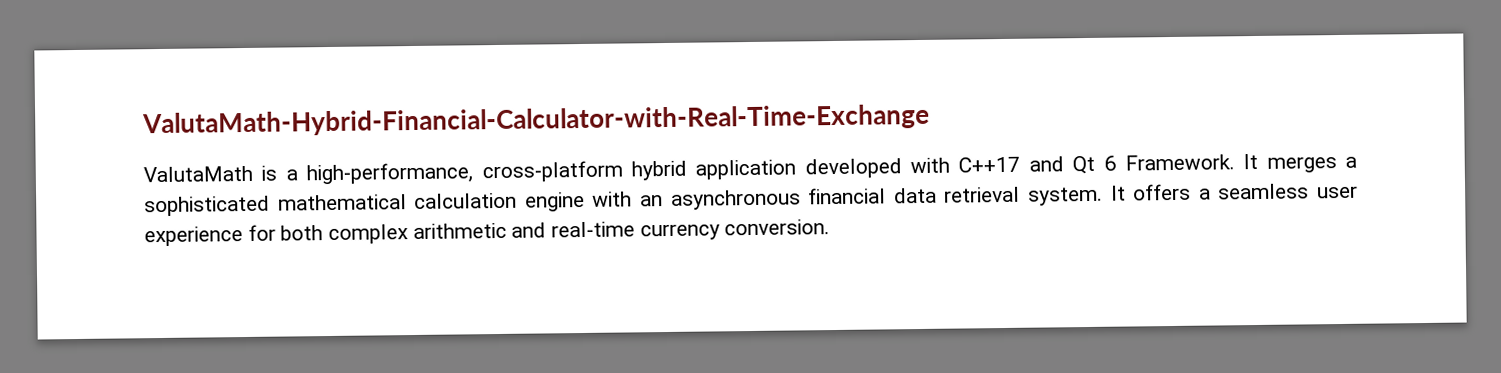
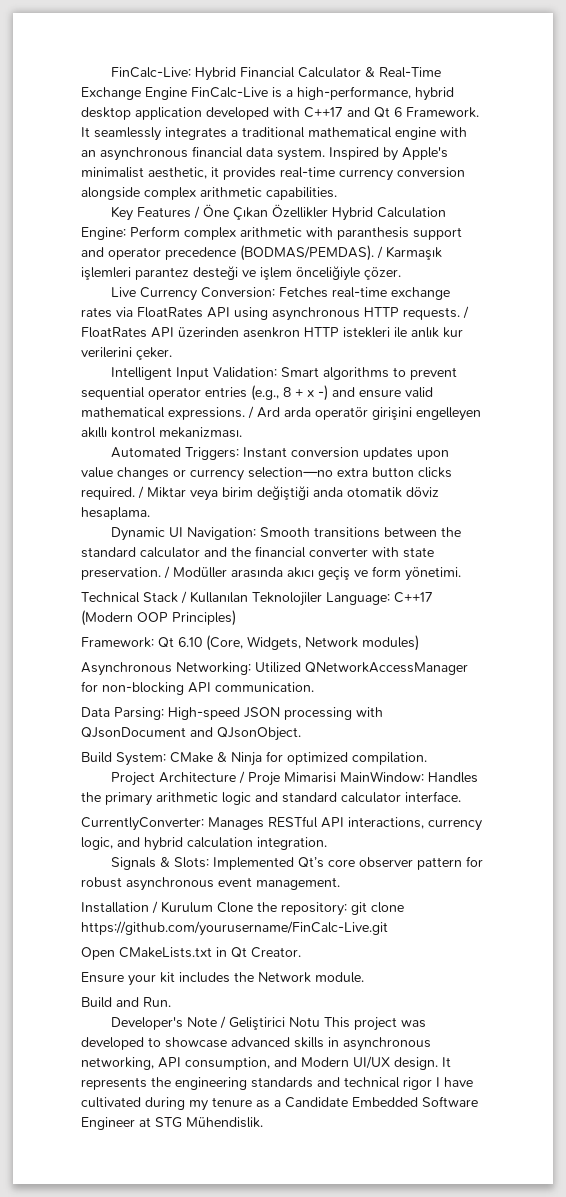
[142,103,930,138] [143,165,253,183] ValutaMath-Hybrid-Financial-Calculator-with-Real-Time-Exchange // ValutaMath -> [111,67,442,81] [81,87,268,100] FinCalc-Live: Hybrid Financial Calculator & Real-Time Exchange Engine FinCalc-Live
[481,160,687,183] cross-platform hybrid -> [415,87,454,101] [81,107,131,120] hybrid desktop
[1266,156,1357,173] [144,192,518,217] merges a sophisticated mathematical calculation -> [94,127,392,141] seamlessly integrates a traditional mathematical
[944,183,1358,206] [144,219,831,247] retrieval system. It offers a seamless user experience for both complex arithmetic and real-time currency conversion. -> [277,147,448,161] [81,167,465,181] [81,187,337,200] [111,204,447,221] [81,226,462,240] [81,245,442,261] [81,266,401,281] [111,287,451,301] [81,306,469,321] [81,327,463,338] [81,347,172,360] [111,367,458,380] [81,385,433,401] [81,406,481,421] [81,427,242,438] [111,447,450,460] [81,467,452,481] [81,486,439,501] [81,507,150,520] [111,527,462,541] [81,546,434,558] [81,566,461,581] [81,591,433,606] [81,610,236,626] [81,635,419,651] [81,662,468,676] [81,681,314,695] [81,707,383,720] [81,727,301,741] [81,751,427,766] [111,771,479,786] [81,791,461,806] [81,816,482,831] [81,837,327,851] [111,856,484,870] [81,877,340,891] [81,901,404,916] [81,921,388,936] [81,947,301,960] [81,972,364,986] [81,997,171,1008] [111,1016,427,1031] [81,1037,431,1051] [81,1056,451,1070] [81,1077,473,1090] [81,1096,478,1111] [81,1117,263,1130] system. Inspired by Apple's minimalist aesthetic, it provides real-time currency conversion alongside complex arithmetic capabilities. // Key Features / Öne Çıkan Özellikler Hybrid Calculation Engine: Perform complex arithmetic with paranthesis support and operator precedence (BODMAS/PEMDAS). / Karmaşık işlemleri parantez desteği ve işlem önceliğiyle çözer. // Live Currency Conversion: Fetches real-time exchange rates via FloatRates API using asynchronous HTTP requests. / FloatRates API üzerinden asenkron HTTP istekleri ile anlık kur verilerini çeker. // Intelligent Input Validation: Smart algorithms to prevent sequential operator entries (e.g., 8 + x -) and ensure valid mathematical expressions. / Ard arda operatör girişini engelleyen akıllı kontrol mekanizması. // Automated Triggers: Instant conversion updates upon value changes or currency selection—no extra button clicks required. / Miktar veya birim değiştiği anda otomatik döviz hesaplama. // Dynamic UI Navigation: Smooth transitions between the standard calculator and the financial converter with state preservation. / Modüller arasında akıcı geçiş ve form yönetimi. // Technical Stack / Kullanılan Teknolojiler Language: C++17 (Modern OOP Principles) // Framework: Qt 6.10 (Core, Widgets, Network modules) // Asynchronous Networking: Utilized QNetworkAccessManager for non-blocking API communication. // Data Parsing: High-speed JSON processing with QJsonDocument and QJsonObject. // Build System: CMake & Ninja for optimized compilation. // Project Architecture / Proje Mimarisi MainWindow: Handles the primary arithmetic logic and standard calculator interface. // CurrentlyConverter: Manages RESTful API interactions, currency logic, and hybrid calculation integration. // Signals & Slots: Implemented Qt’s core observer pattern for robust asynchronous event management. // Installation / Kurulum Clone the repository: git clone https://github.com/yourusername/FinCalc-Live.git // Open CMakeLists.txt in Qt Creator. // Ensure your kit includes the Network module. // Build and Run. // Developer's Note / Geliştirici Notu This project was developed to showcase advanced skills in asynchronous networking, API consumption, and Modern UI/UX design. It represents the engineering standards and technical rigor I have cultivated during my tenure as a Candidate Embedded Software Engineer at STG Mühendislik.

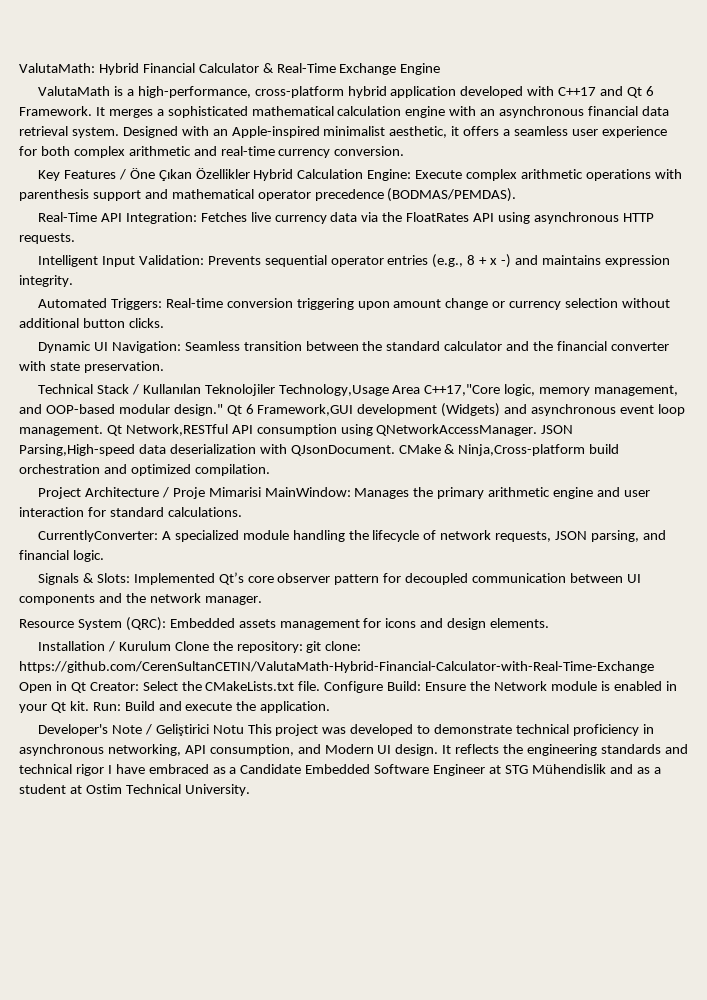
[111,67,192,78] FinCalc-Live: -> [19,63,95,73] ValutaMath:
[191,87,268,98] FinCalc-Live -> [37,86,110,96] // ValutaMath
[415,87,454,101] [81,107,131,120] hybrid desktop -> [254,86,387,98] cross-platform hybrid
[94,127,392,141] seamlessly integrates a traditional mathematical -> [108,106,402,118] merges a sophisticated mathematical calculation
[277,147,448,161] [81,167,465,181] [81,187,337,200] system. Inspired by Apple's minimalist aesthetic, it provides real-time currency conversion alongside complex arithmetic capabilities. -> [19,126,667,138] [19,146,405,158] retrieval system. Designed with an Apple-inspired minimalist aesthetic, it offers a seamless user experience for both complex arithmetic and real-time currency conversion.
[130,226,409,240] Perform complex arithmetic with paranthesis -> [415,169,682,181] [19,189,89,201] Execute complex arithmetic operations with parenthesis
(104, 252) none -> [171,189,254,199] mathematical
[377,246,442,260] [81,266,401,281] [111,287,451,301] [81,307,133,318] / Karmaşık işlemleri parantez desteği ve işlem önceliğiyle çözer. // Live Currency Conversion: Fetches real-time exchange rates via -> [37,212,403,224] // Real-Time API Integration: Fetches live currency data via the
[463,306,469,319] [81,327,463,338] [81,347,172,360] / FloatRates API üzerinden asenkron HTTP istekleri ile anlık kur verilerini çeker. -> (75, 238) none
[281,367,458,380] Smart algorithms to prevent -> [207,256,261,265] Prevents
[359,387,433,398] [81,406,481,421] [81,427,242,438] [111,447,450,460] [81,467,452,481] [81,486,439,501] [81,507,150,520] ensure valid mathematical expressions. / Ard arda operatör girişini engelleyen akıllı kontrol mekanizması. // Automated Triggers: Instant conversion updates upon value changes or currency selection—no extra button clicks required. / Miktar veya birim değiştiği anda otomatik döviz hesaplama. -> [541,255,670,267] [19,275,73,287] [37,298,671,310] [19,318,164,328] maintains expression integrity. // Automated Triggers: Real-time conversion triggering upon amount change or currency selection without additional button clicks.
[260,527,381,538] Smooth transitions -> [184,341,302,351] Seamless transition
[164,566,461,581] / Modüller arasında akıcı geçiş ve form yönetimi. -> (164, 367) none
[326,592,433,605] [81,610,236,626] [81,635,419,651] [81,662,468,676] [81,681,314,695] [81,707,383,720] [81,727,301,741] [81,751,283,766] Language: C++17 (Modern OOP Principles) // Framework: Qt 6.10 (Core, Widgets, Network modules) // Asynchronous Networking: Utilized QNetworkAccessManager for non-blocking API communication. // Data Parsing: High-speed JSON processing with QJsonDocument and QJsonObject. // Build System: CMake & Ninja for -> [278,384,679,396] [19,403,685,417] [19,424,574,436] [19,444,620,456] [19,464,127,474] Technology,Usage Area C++17,"Core logic, memory management, and OOP-based modular design." Qt 6 Framework,GUI development (Widgets) and asynchronous event loop management. Qt Network,RESTful API consumption using QNetworkAccessManager. JSON Parsing,High-speed data deserialization with QJsonDocument. CMake & Ninja,Cross-platform build orchestration and
[428,772,479,783] Handles -> [354,488,410,499] Manages
[222,791,461,805] [81,816,482,831] [81,837,327,851] logic and standard calculator interface. // CurrentlyConverter: Manages RESTful API interactions, currency logic, and hybrid calculation integration. -> [553,487,650,499] [19,507,242,517] [37,530,666,542] [19,550,104,562] engine and user interaction for standard calculations. // CurrentlyConverter: A specialized module handling the lifecycle of network requests, JSON parsing, and financial logic.
[81,877,340,891] robust asynchronous event management. -> [405,573,641,585] [19,593,262,605] [19,617,550,631] decoupled communication between UI components and the network manager. // Resource System (QRC): Embedded assets management for icons and design elements.
[371,902,404,913] [81,921,388,936] [81,947,301,960] [81,972,364,986] [81,997,171,1008] clone https://github.com/yourusername/FinCalc-Live.git // Open CMakeLists.txt in Qt Creator. // Ensure your kit includes the Network module. // Build and Run. -> [325,641,362,651] [19,661,654,673] [19,681,677,693] [19,701,331,713] clone: https://github.com/CerenSultanCETIN/ValutaMath-Hybrid-Financial-Calculator-with-Real-Time-Exchange Open in Qt Creator: Select the CMakeLists.txt file. Configure Build: Ensure the Network module is enabled in your Qt kit. Run: Build and execute the application.
[165,1037,324,1048] showcase advanced skills -> [434,724,639,736] demonstrate technical proficiency
[353,1056,390,1069] UI/UX -> [377,745,392,754] UI
[81,1077,147,1090] represents -> [455,744,500,754] reflects
[81,1097,252,1111] cultivated during my tenure -> [148,764,209,774] embraced
[186,1117,263,1128] Mühendislik. -> [531,764,661,774] [19,784,250,796] Mühendislik and as a student at Ostim Technical University.

